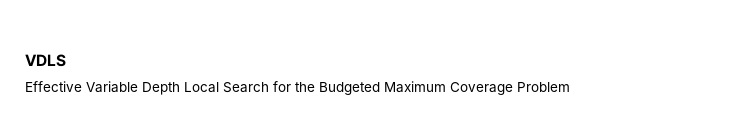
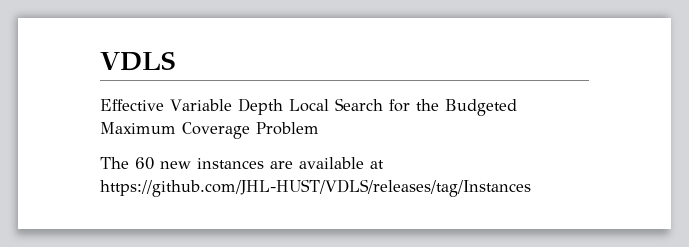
(570, 87) none -> [100,157,384,170] [100,179,531,197] // The 60 new instances are available at https://github.com/JHL-HUST/VDLS/releases/tag/Instances

